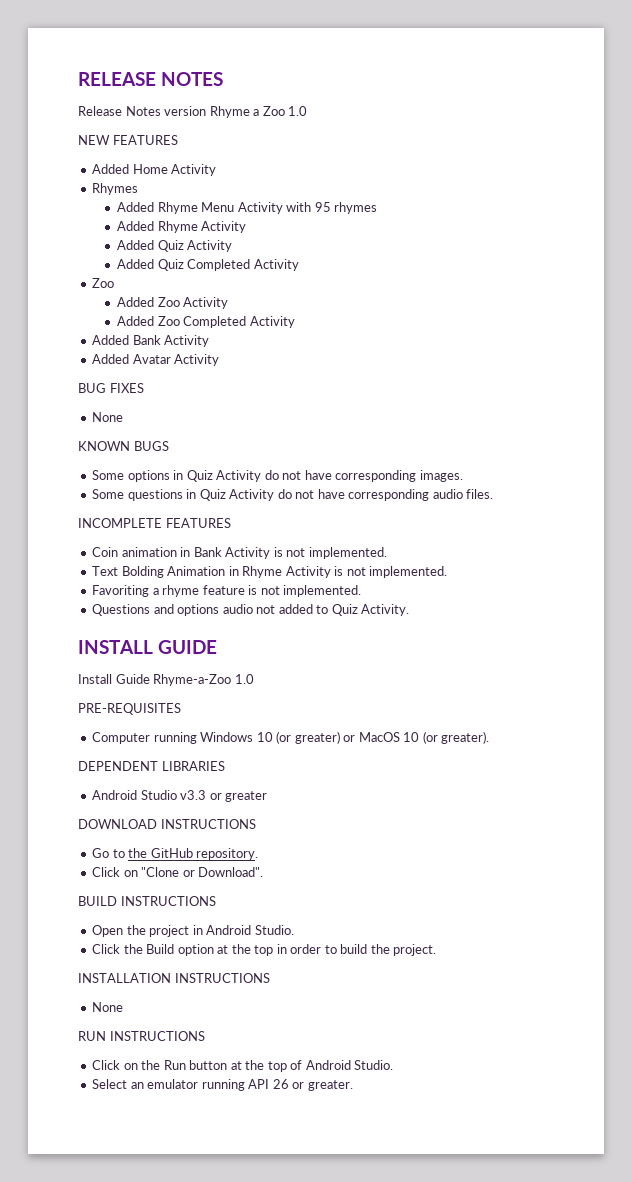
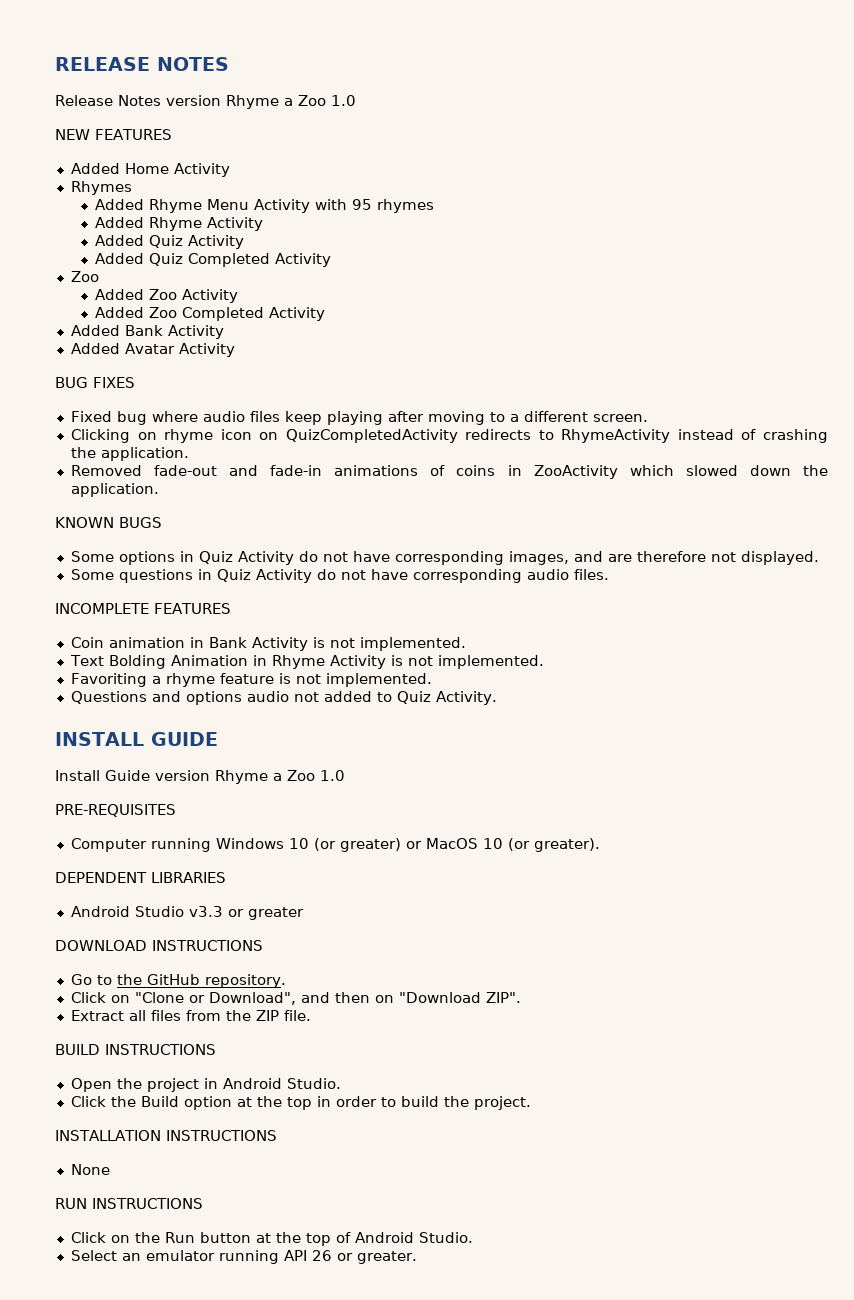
[92,412,124,422] // None -> [70,411,648,425] [70,429,828,443] [70,447,189,461] [70,465,828,479] [70,483,159,497] // Fixed bug where audio files keep playing after moving to a different screen. // Clicking on rhyme icon on QuizCompletedActivity redirects to RhymeActivity instead of crashing the application. // Removed fade-out and fade-in animations of coins in ZooActivity which slowed down the application.
[419,470,463,482] images. -> [508,551,819,565] images, and are therefore not displayed.
[153,674,232,686] Rhyme-a-Zoo -> [155,770,315,784] version Rhyme a Zoo
[198,867,264,877] Download". -> [208,992,521,1005] [70,1010,311,1021] Download", and then on "Download ZIP". // Extract all files from the ZIP file.

